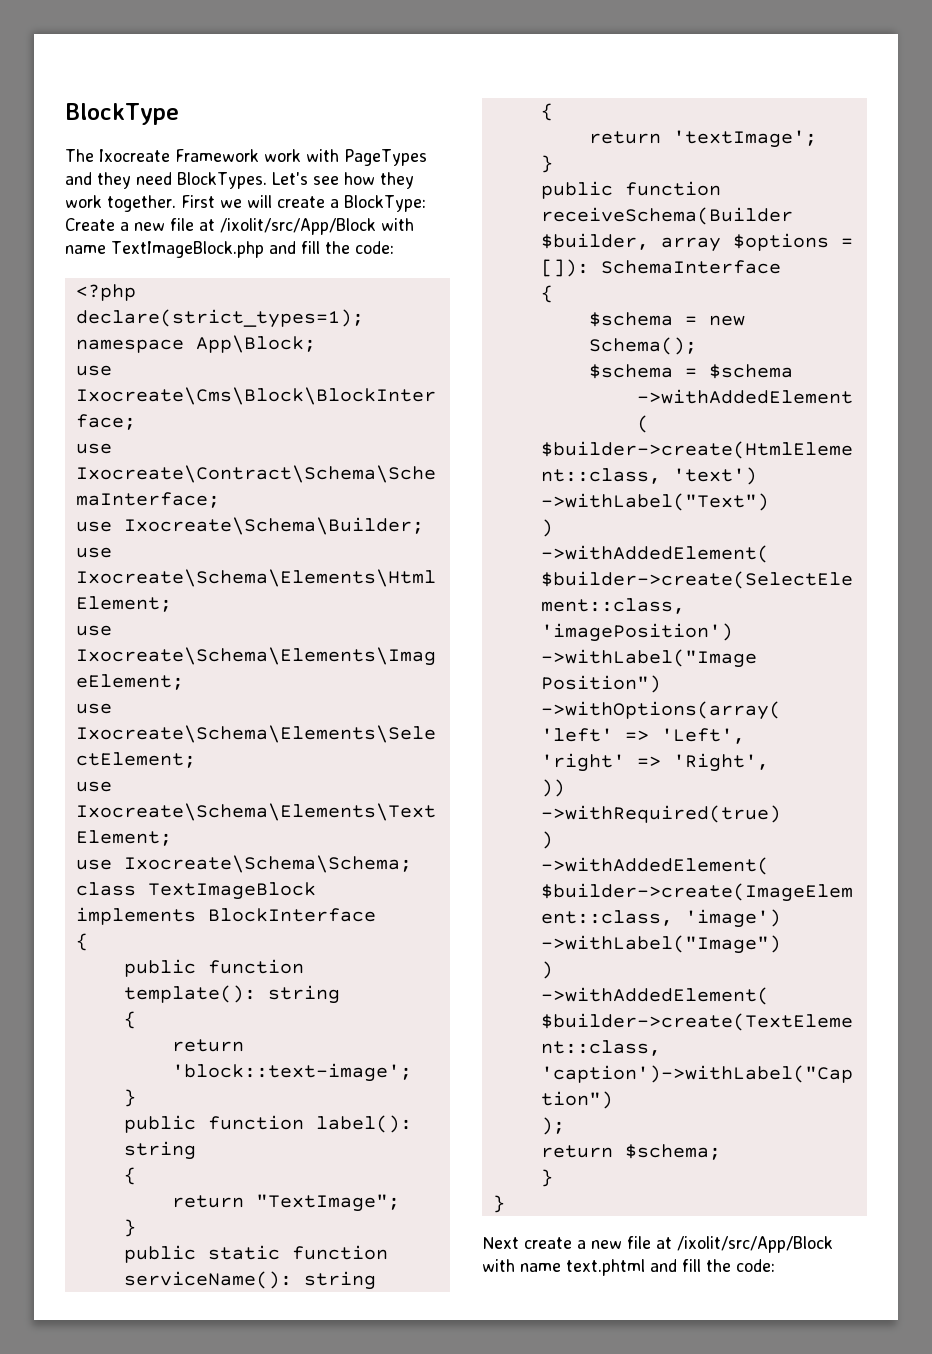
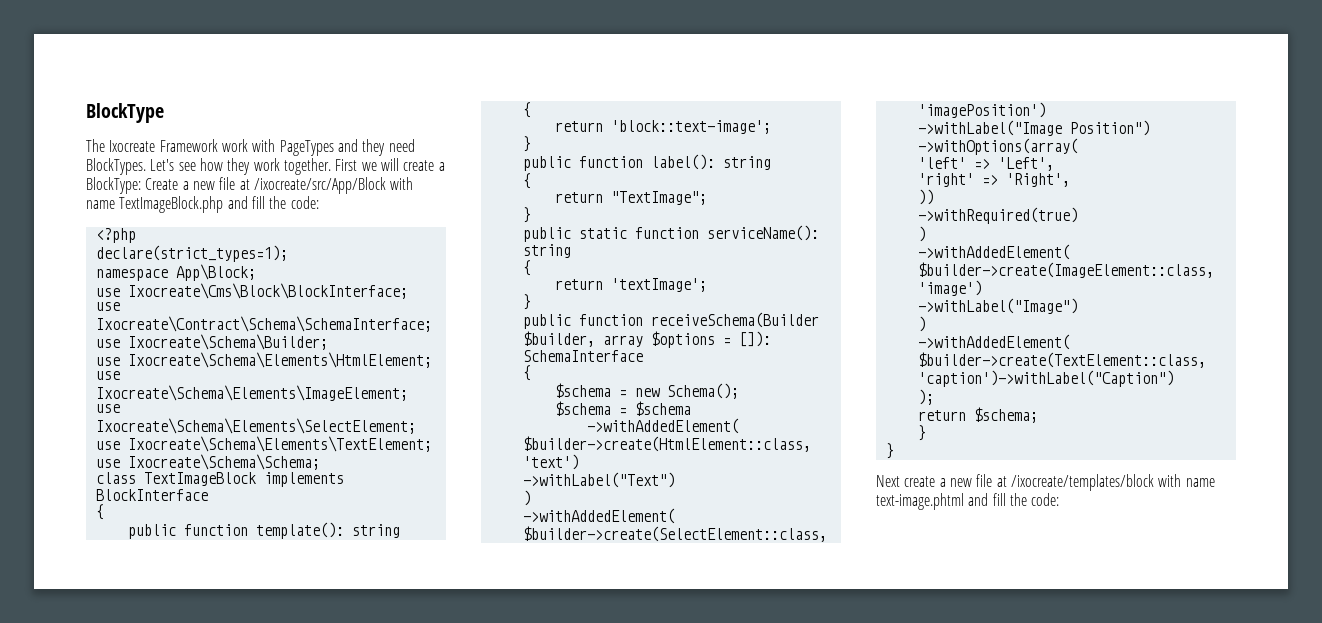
[220,218,376,235] /ixolit/src/App/Block -> [253,177,386,194] /ixocreate/src/App/Block
[677,1236,833,1253] [482,1259,645,1276] /ixolit/src/App/Block with name text.phtml -> [1010,474,1215,491] [876,493,964,510] /ixocreate/templates/block with name text-image.phtml

